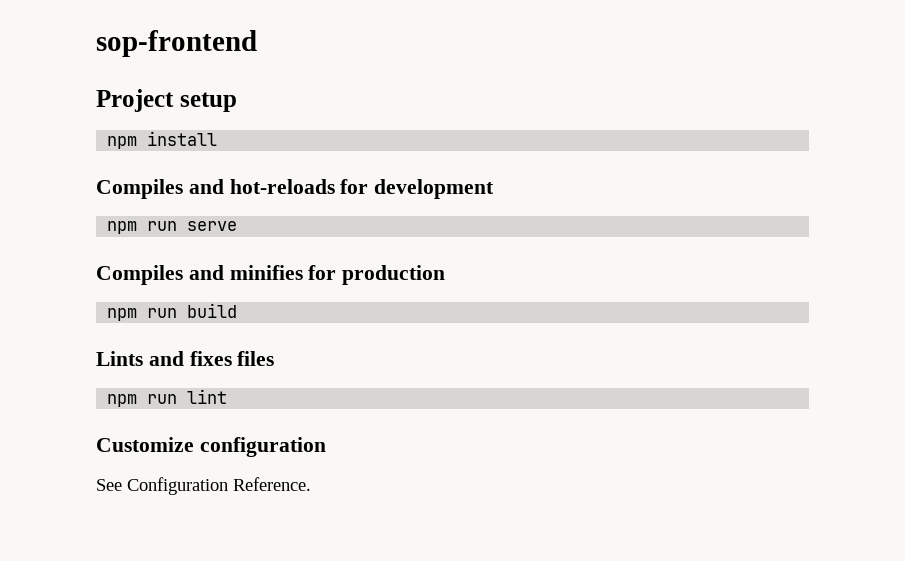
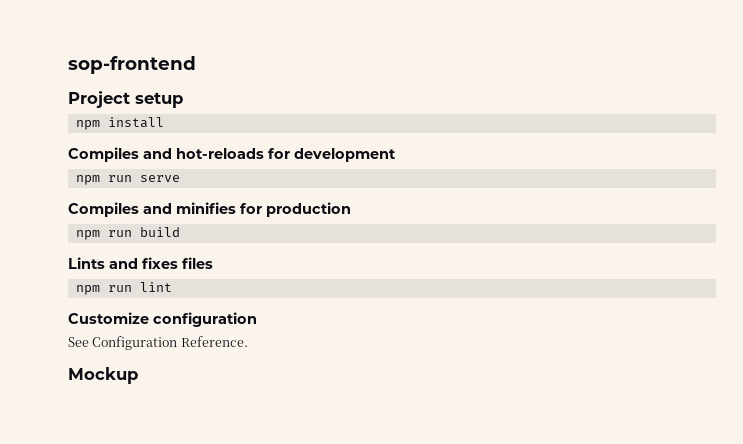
(311, 484) none -> [68,367,138,384] // Mockup

